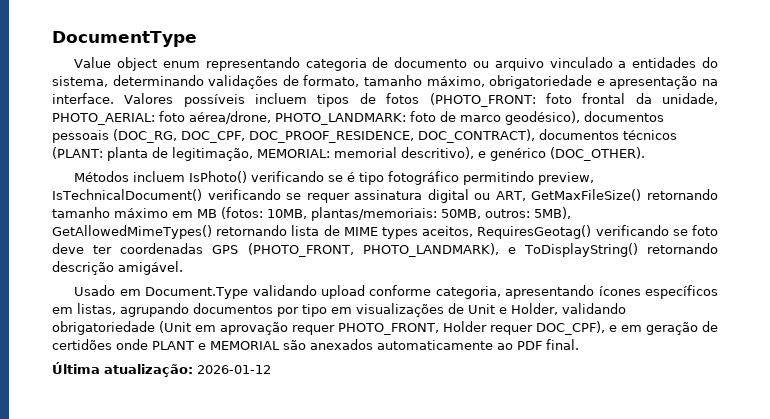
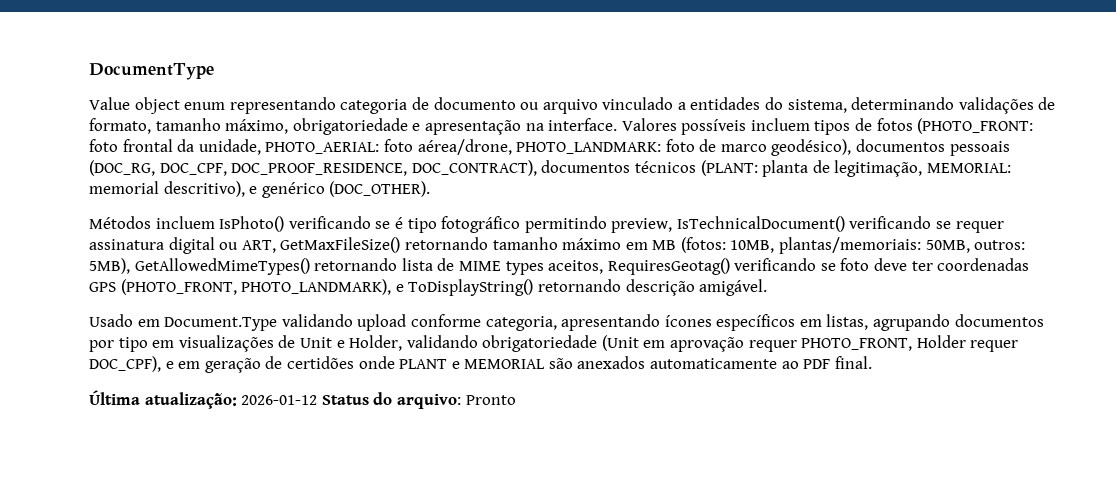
(271, 369) none -> [321,392,516,409] Status do arquivo: Pronto

